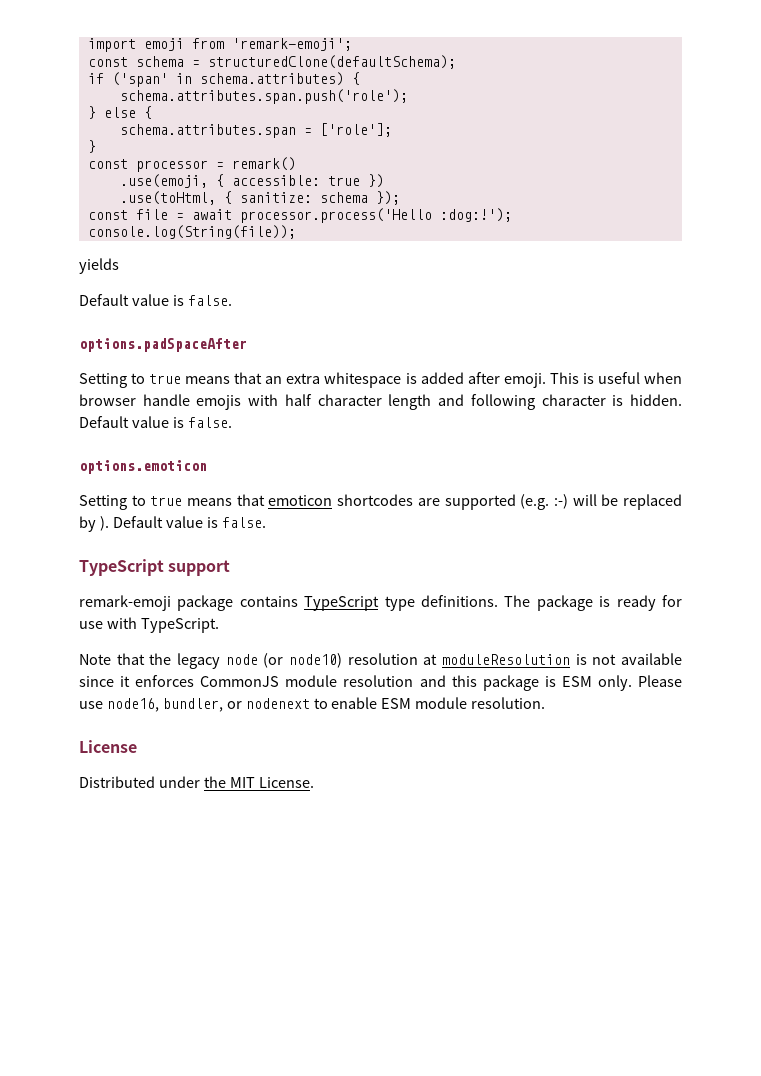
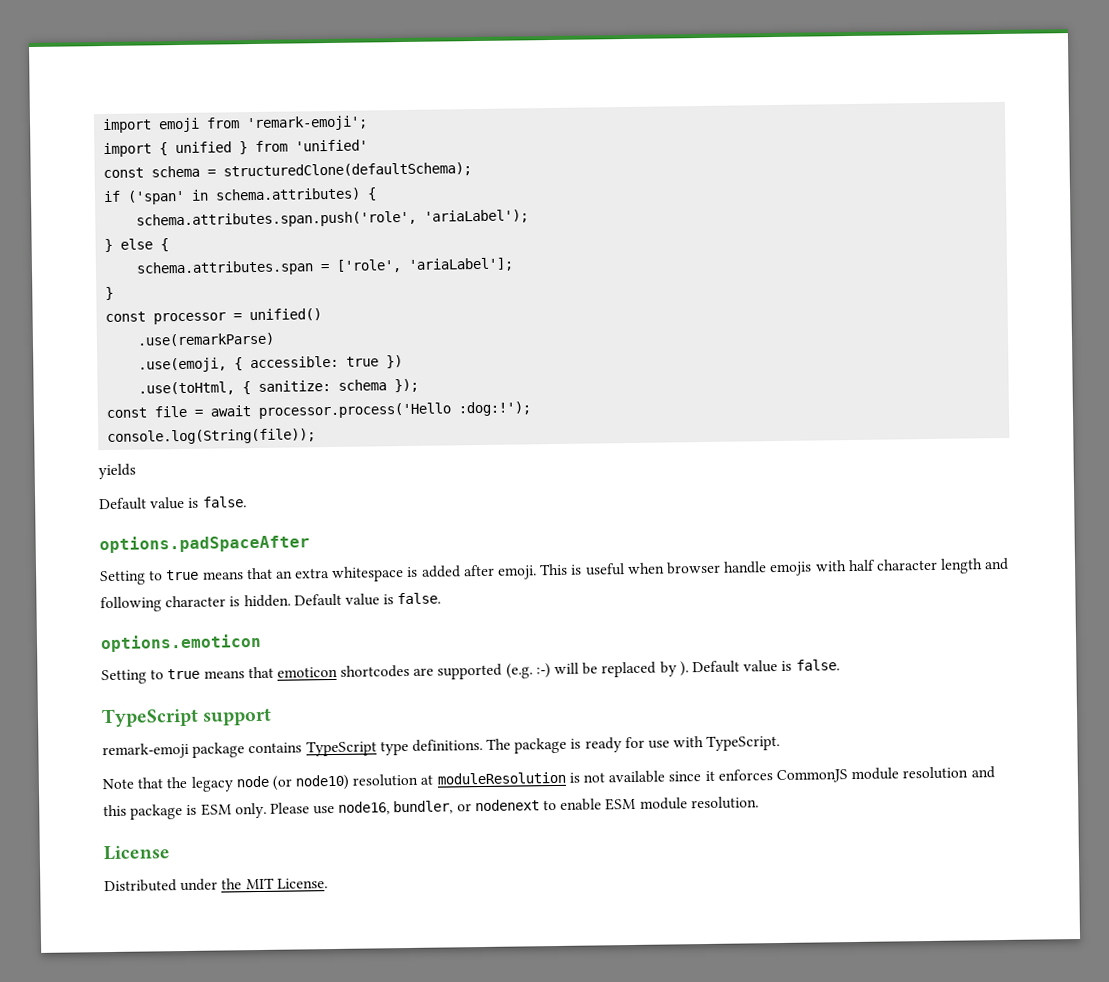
(352, 44) none -> [103,139,369,158] // import { unified } from 'unified'
[119,89,408,104] schema.attributes.span.push('role'); -> [136,209,530,229] schema.attributes.span.push('role', 'ariaLabel');
[319,123,392,137] ['role']; -> [336,257,515,273] ['role', 'ariaLabel'];
[231,157,296,171] remark() -> [249,308,323,322] [137,332,276,347] unified() // .use(remarkParse)

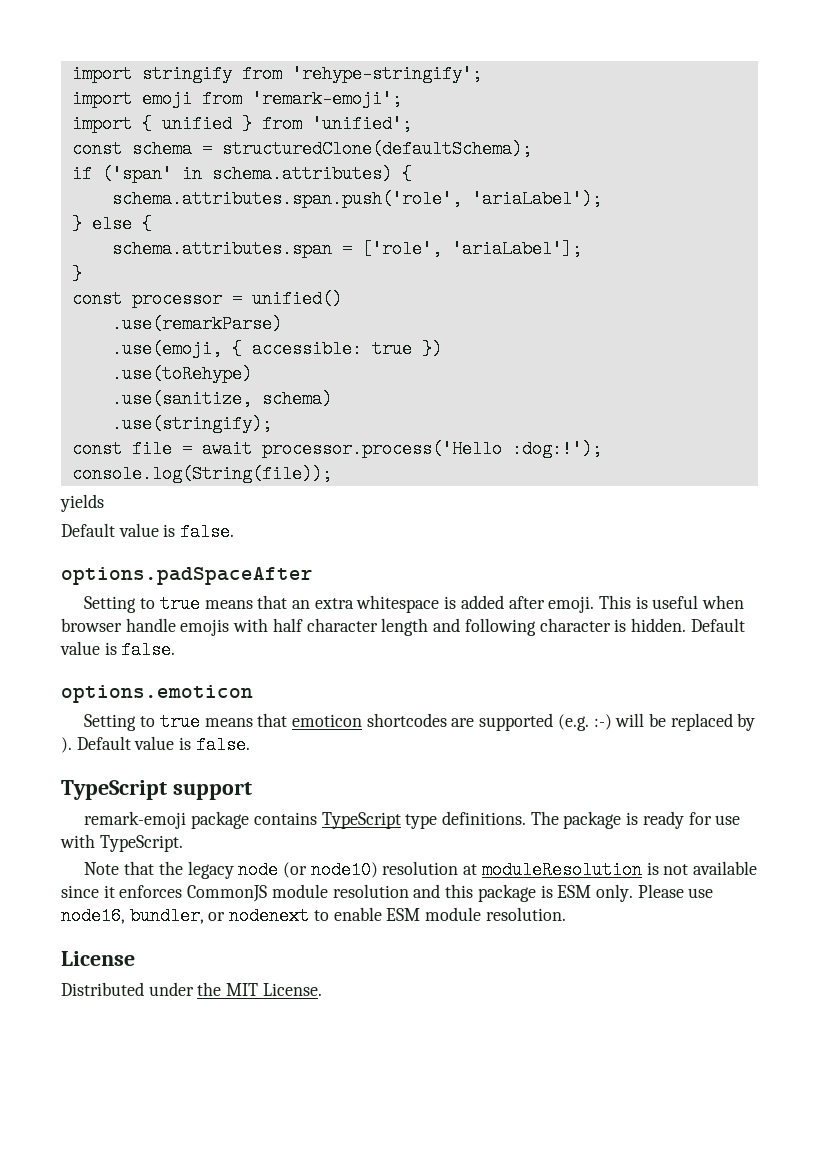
[102,118,153,134] import -> [71,65,482,83] [71,90,132,108] import stringify from 'rehype-stringify'; // import
[295,139,369,152] 'unified' -> [311,115,412,133] 'unified';
[138,378,420,396] .use(toHtml, { sanitize: schema }); -> [111,365,252,383] [111,390,332,408] [111,415,272,433] .use(toRehype) // .use(sanitize, schema) // .use(stringify);

